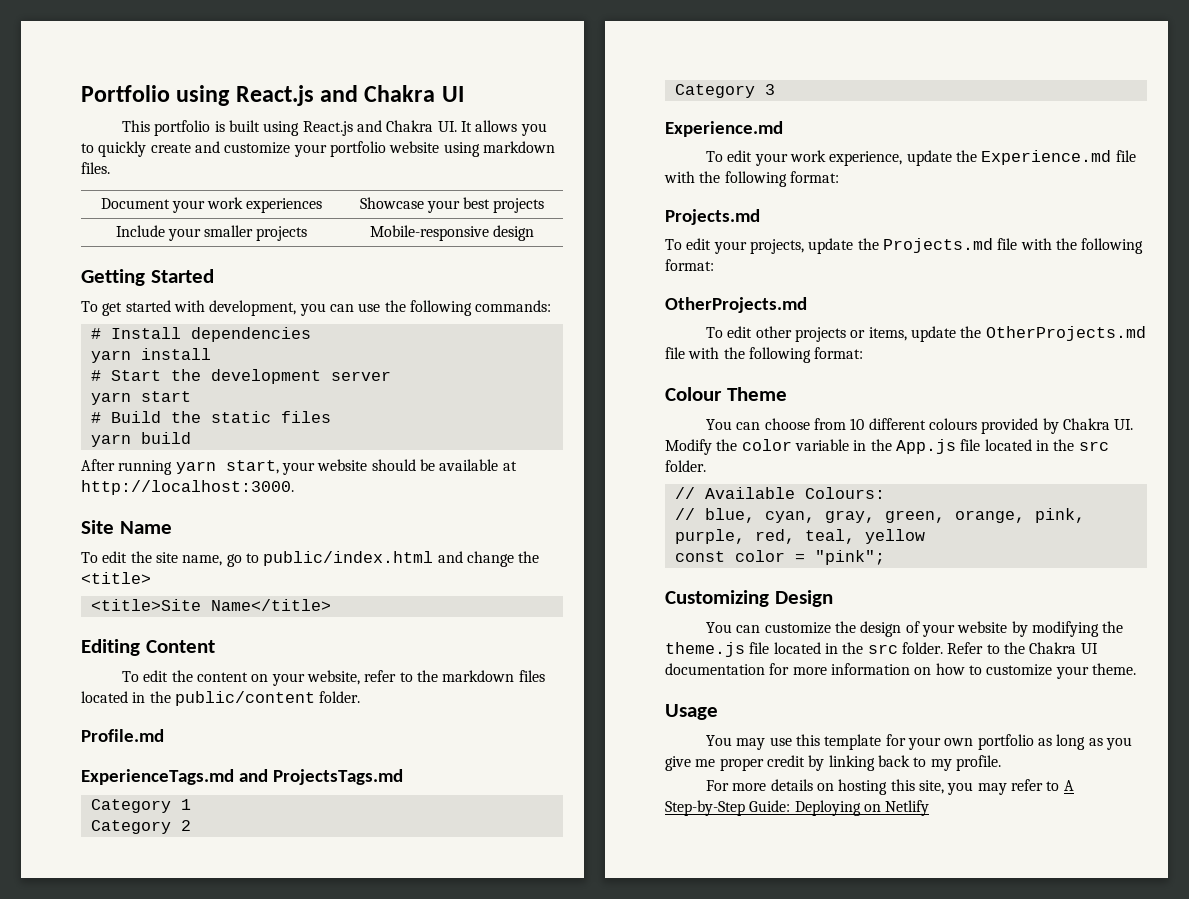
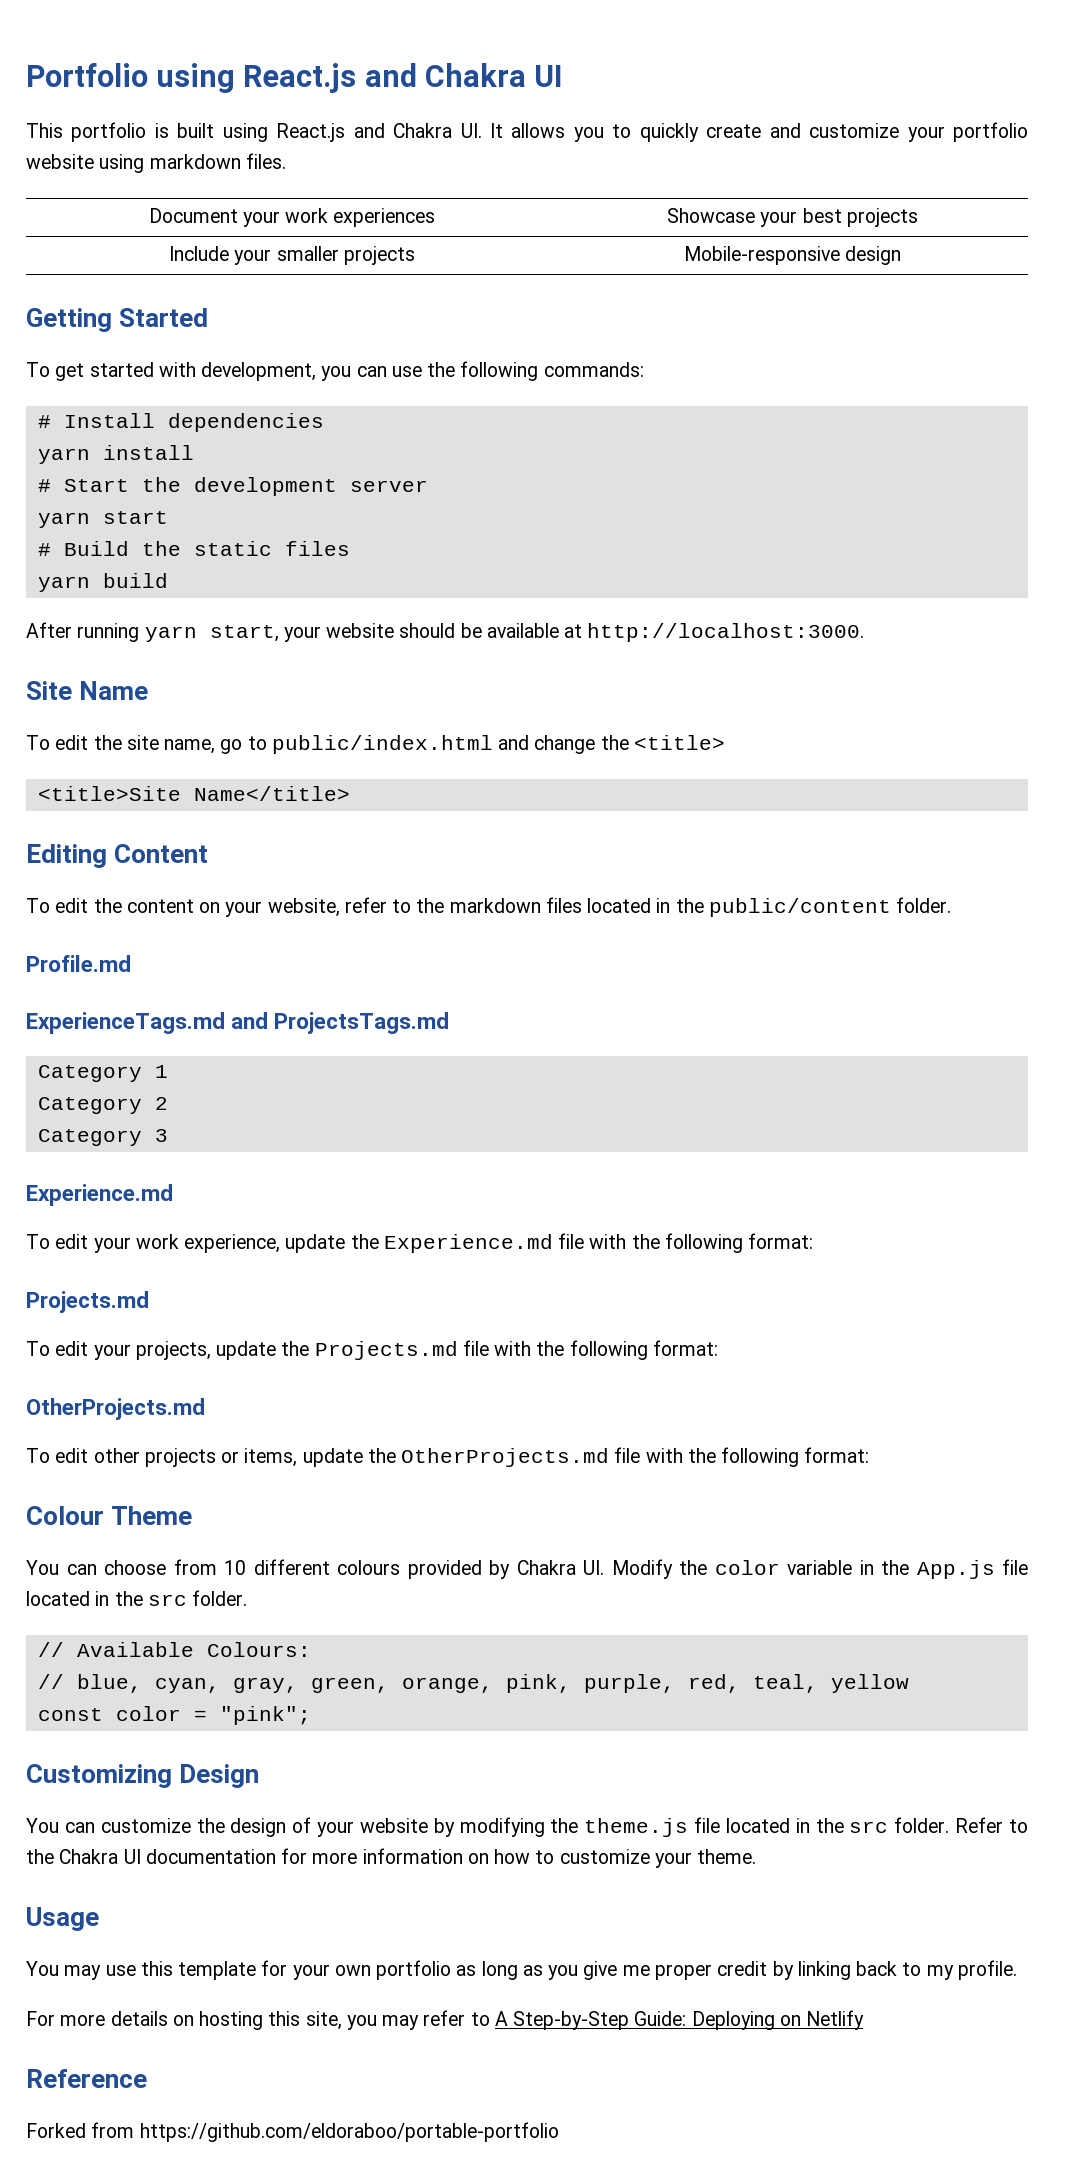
(930, 808) none -> [26,2069,147,2088] [26,2122,559,2142] // Reference // Forked from https://github.com/eldoraboo/portable-portfolio

